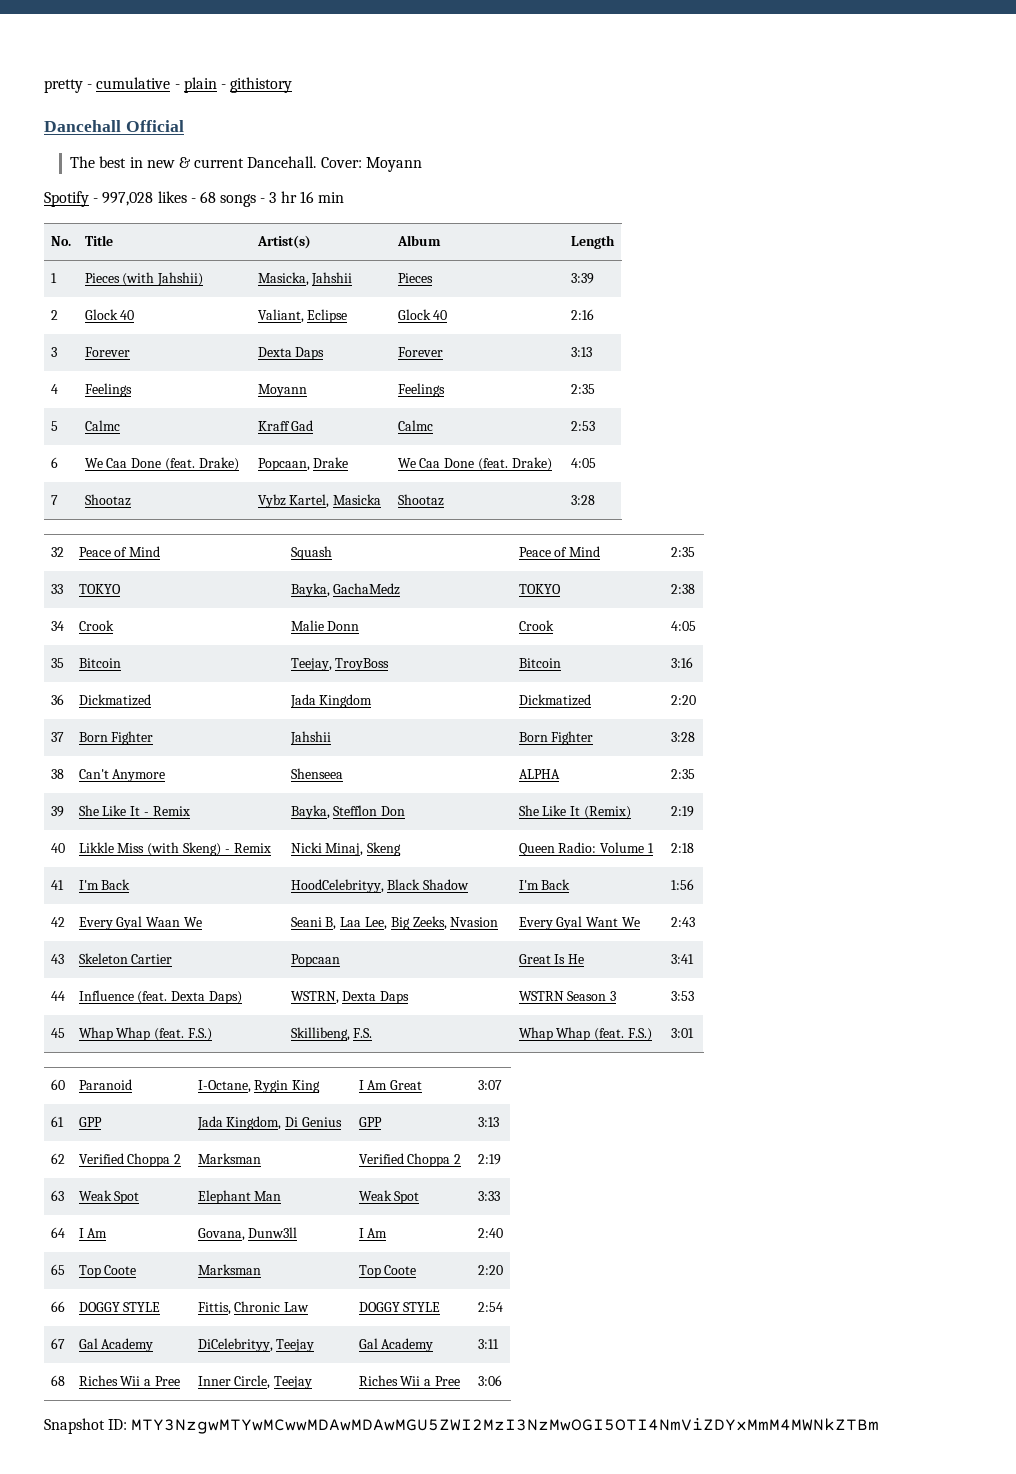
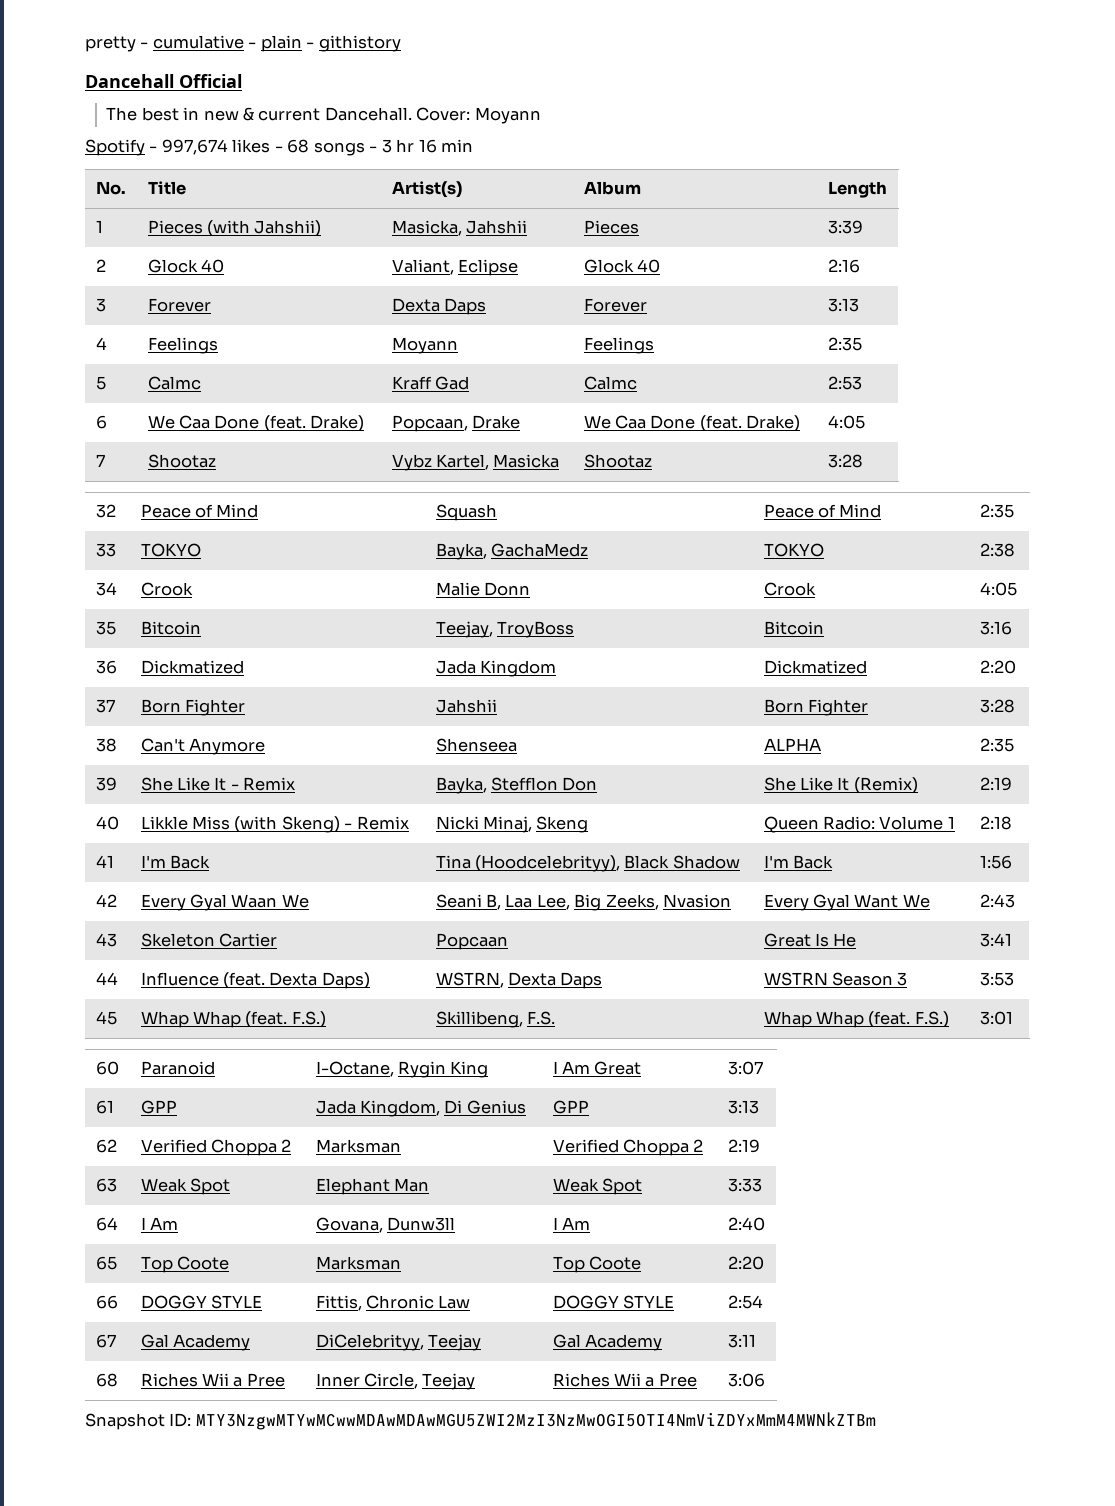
[102,192,154,206] 997,028 -> [161,139,228,155] 997,674
[290,879,384,893] HoodCelebrityy, -> [435,855,620,872] Tina (Hoodcelebrityy),

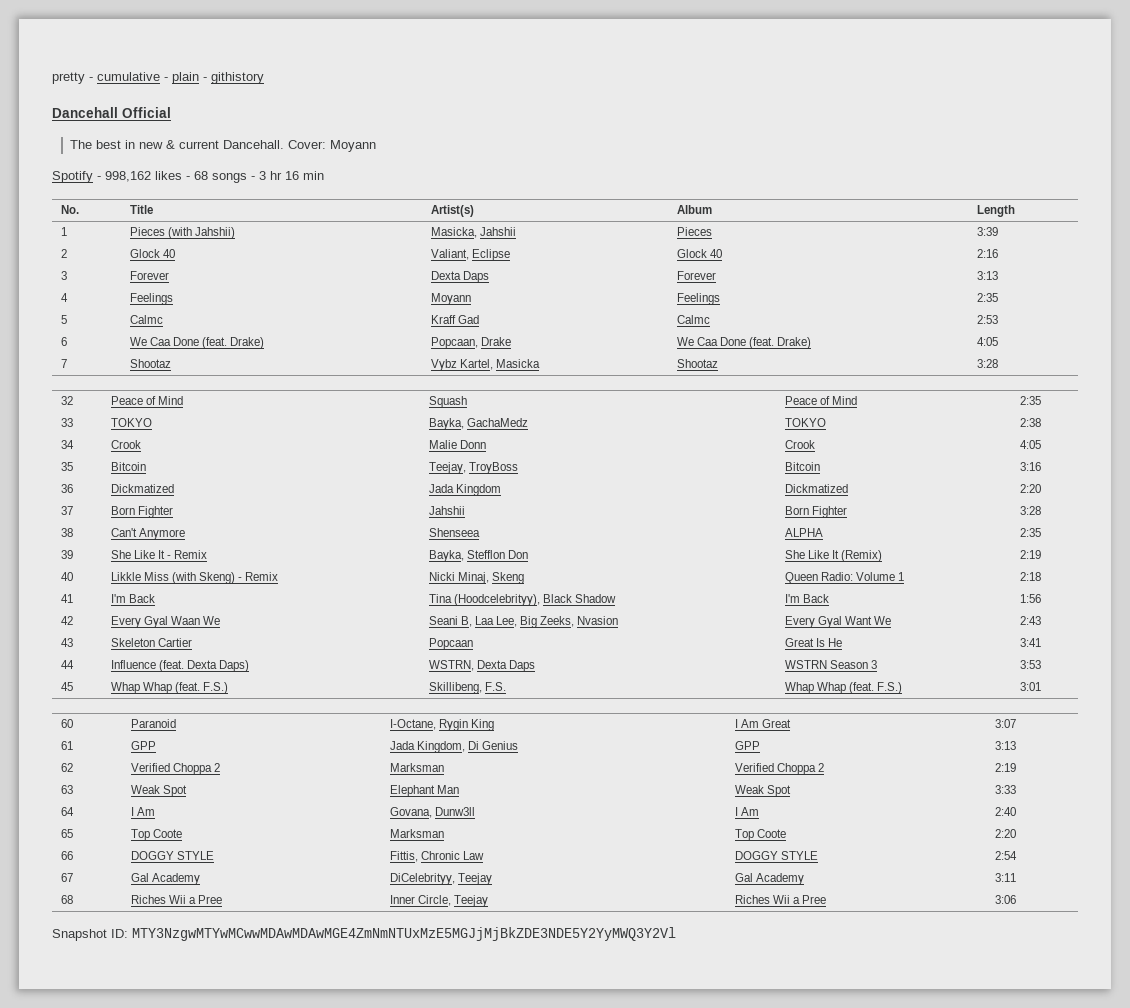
[161,139,228,155] 997,674 -> [105,171,151,182] 998,162
[195,1412,876,1430] MTY3NzgwMTYwMCwwMDAwMDAwMGU5ZWI2MzI3NzMwOGI5OTI4NmViZDYxMmM4MWNkZTBm -> [132,927,676,941] MTY3NzgwMTYwMCwwMDAwMDAwMGE4ZmNmNTUxMzE5MGJjMjBkZDE3NDE5Y2YyMWQ3Y2Vl

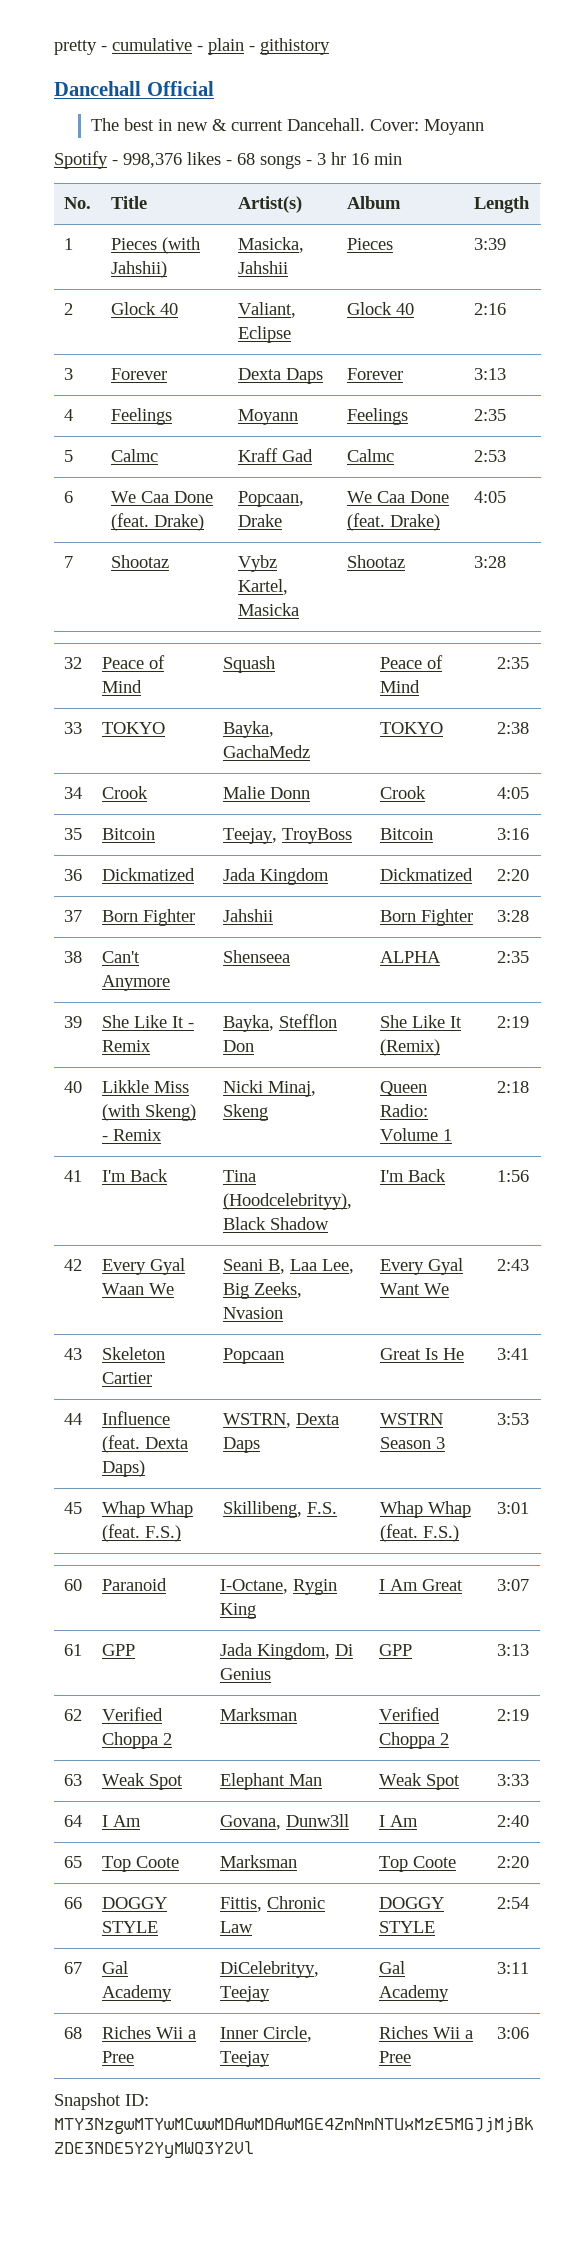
[105,171,151,182] 998,162 -> [123,153,182,168] 998,376

